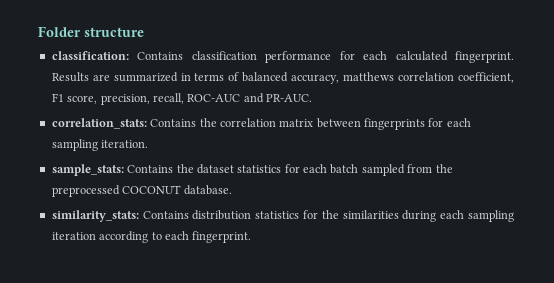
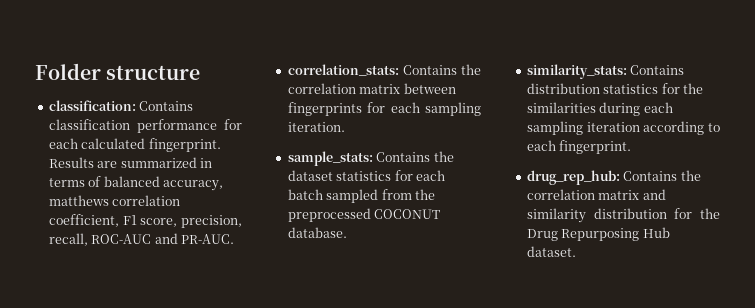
(252, 237) none -> [526,170,701,185] [526,189,666,200] [526,208,720,223] [526,227,670,241] [526,246,576,257] // drug_rep_hub: Contains the correlation matrix and similarity distribution for the Drug Repurposing Hub dataset.

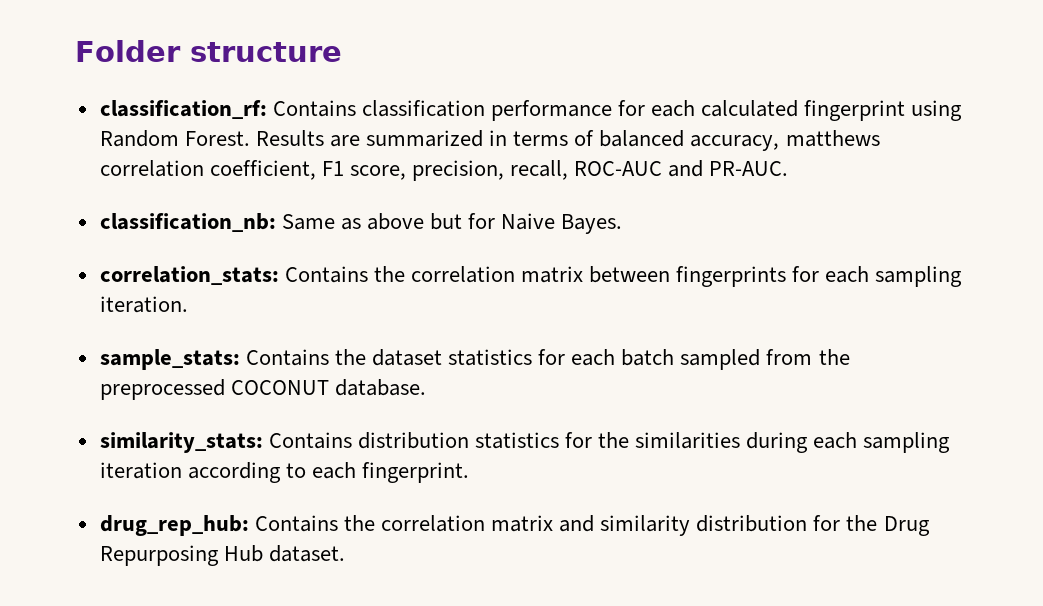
[48,100,136,111] classification: -> [99,100,267,119] classification_rf:
[148,138,221,152] fingerprint. -> [804,100,963,121] [99,130,250,147] fingerprint using Random Forest.
(234, 239) none -> [99,213,623,234] // classification_nb: Same as above but for Naive Bayes.

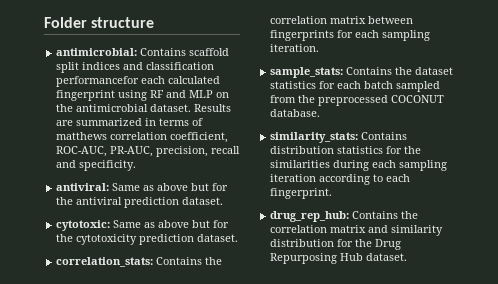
[99,100,963,121] [99,130,250,147] classification_rf: Contains classification performance for each calculated fingerprint using Random Forest. -> [56,48,230,56] [56,62,215,73] [56,76,221,87] [56,90,230,101] [56,104,192,112] antimicrobial: Contains scaffold split indices and classification performancefor each calculated fingerprint using RF and MLP on the antimicrobial dataset.
[599,130,780,151] balanced accuracy, -> (204, 122) none
[321,160,789,181] [99,213,623,234] F1 score, precision, recall, ROC-AUC and PR-AUC. // classification_nb: Same as above but for Naive Bayes. -> [56,146,241,157] [56,160,137,171] [56,183,229,191] [56,197,224,208] [56,220,230,231] [56,234,239,245] ROC-AUC, PR-AUC, precision, recall and specificity. // antiviral: Same as above but for the antiviral prediction dataset. // cytotoxic: Same as above but for the cytotoxicity prediction dataset.

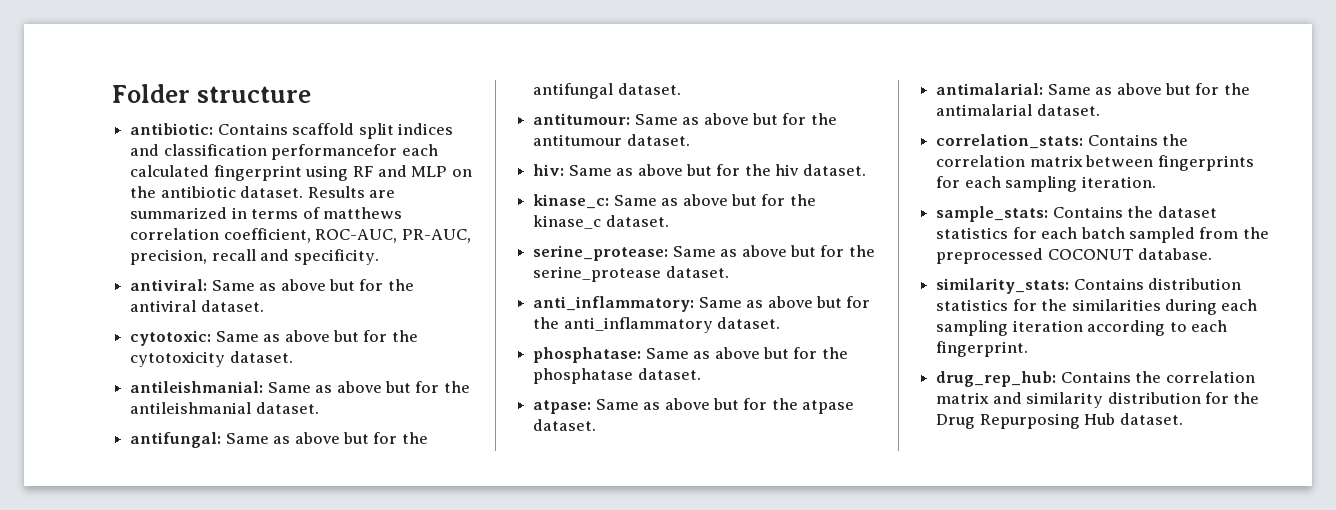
[56,48,138,56] antimicrobial: -> [130,123,214,135] antibiotic:
[76,104,149,112] antimicrobial -> [160,186,236,198] antibiotic
[124,197,180,208] prediction -> (197, 306) none
[139,234,195,245] prediction -> [229,351,293,363] [130,381,470,393] [130,402,319,414] [130,432,428,448] [533,83,681,99] [533,113,837,125] [533,134,690,146] [533,164,866,176] [533,194,816,209] [533,215,669,229] [533,245,875,261] [533,266,729,282] [533,296,871,312] [533,317,781,333] [533,347,848,363] [533,368,701,384] [533,398,855,414] [533,419,597,431] [936,83,1250,95] [936,104,1033,116] dataset. // antileishmanial: Same as above but for the antileishmanial dataset. // antifungal: Same as above but for the antifungal dataset. // antitumour: Same as above but for the antitumour dataset. // hiv: Same as above but for the hiv dataset. // kinase_c: Same as above but for the kinase_c dataset. // serine_protease: Same as above but for the serine_protease dataset. // anti_inflammatory: Same as above but for the anti_inflammatory dataset. // phosphatase: Same as above but for the phosphatase dataset. // atpase: Same as above but for the atpase dataset. // antimalarial: Same as above but for the antimalarial

